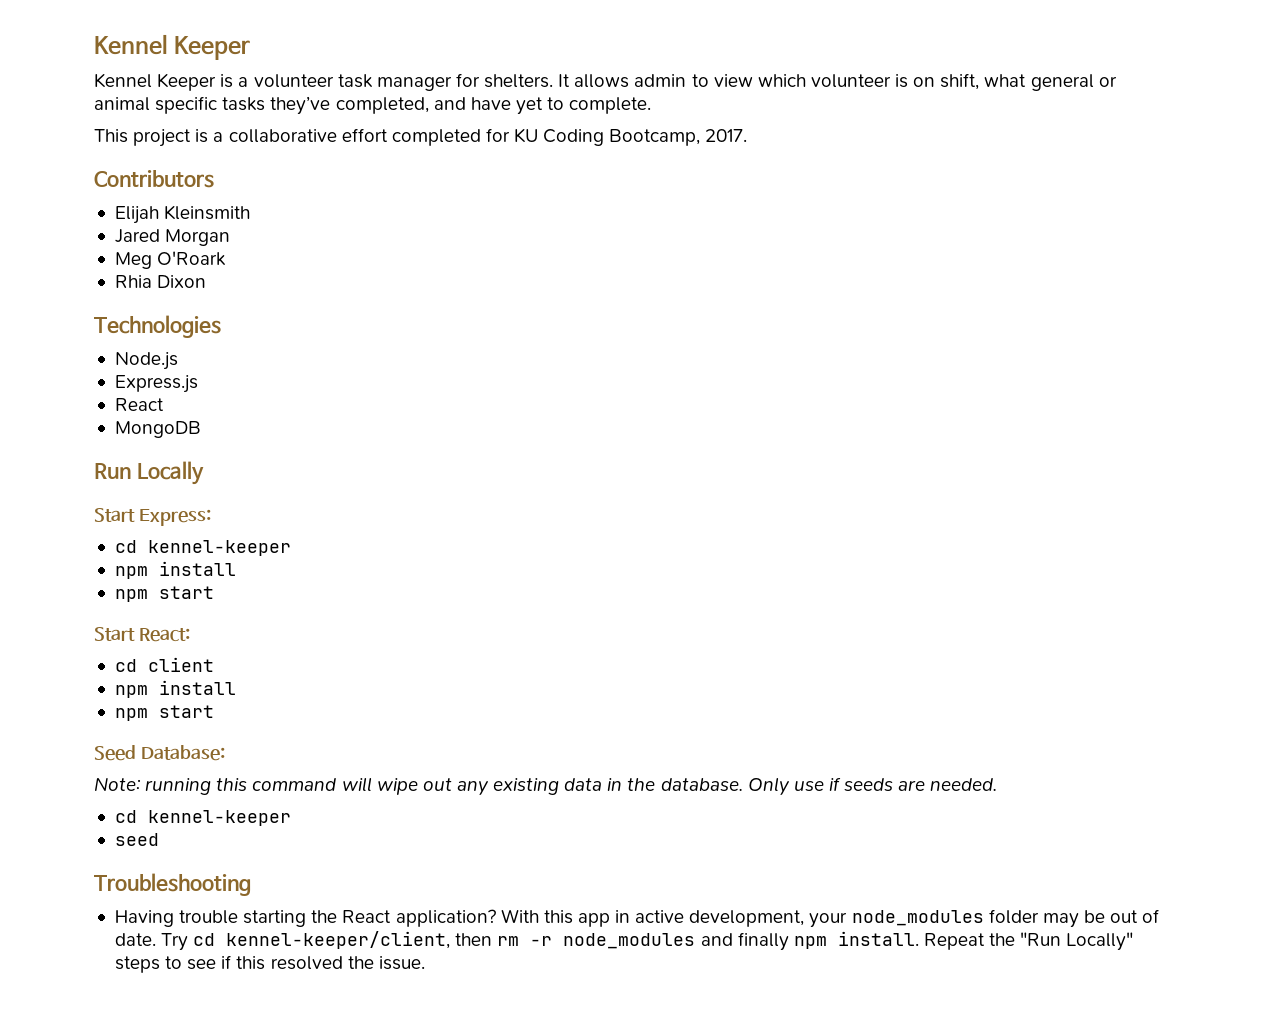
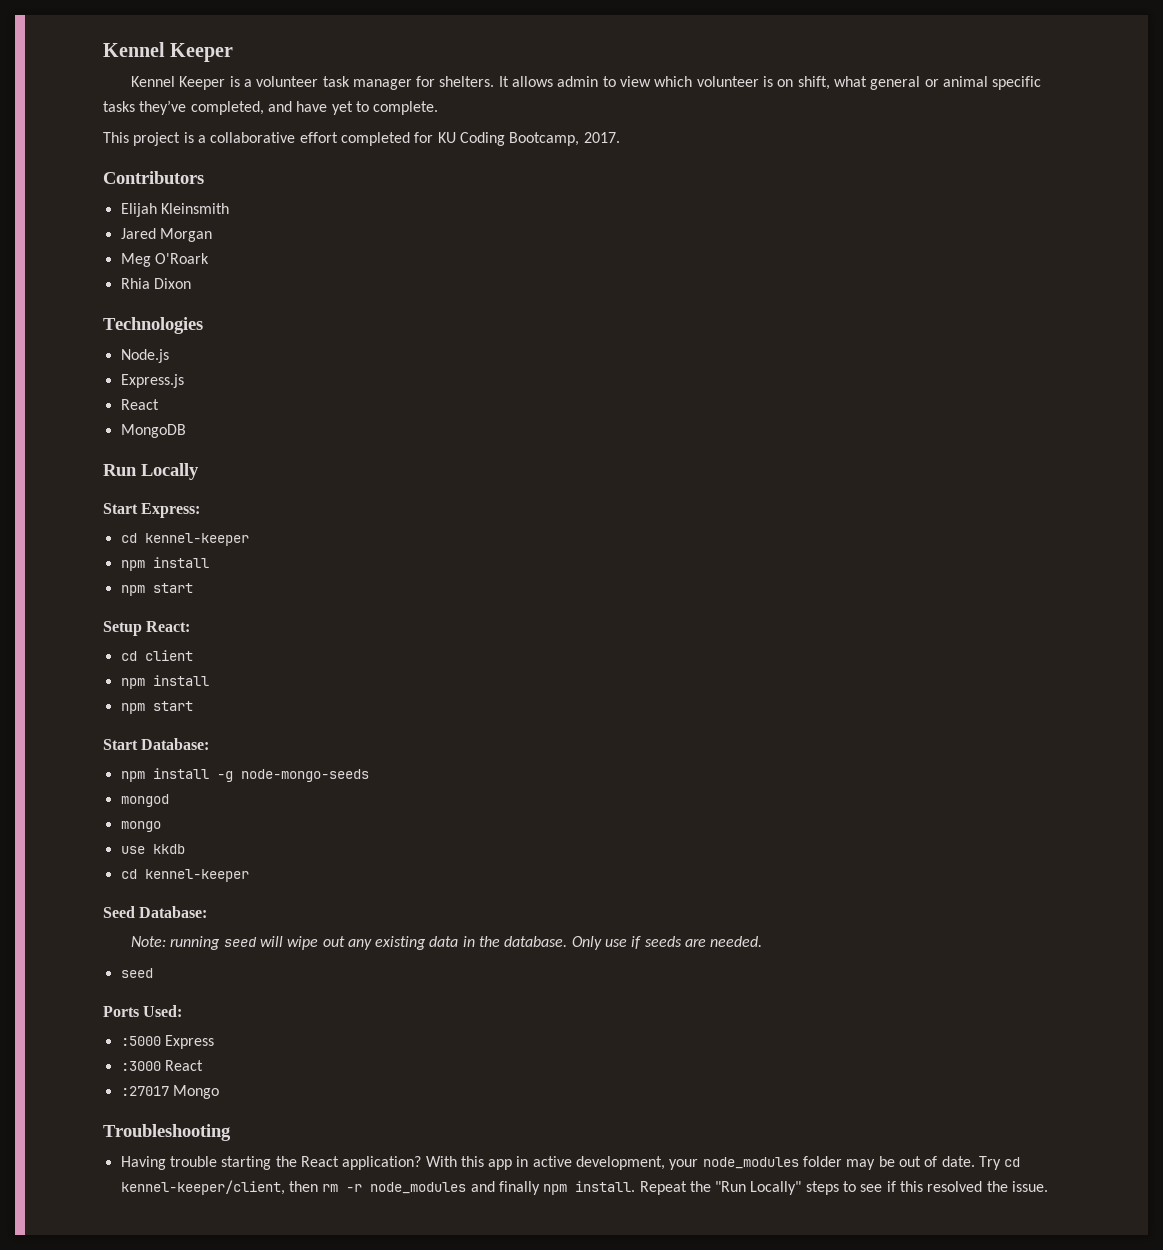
[94,627,135,641] Start -> [103,621,142,636] Setup
(214, 711) none -> [103,738,210,750] [120,768,369,782] [120,794,169,807] [120,821,161,832] [120,844,185,854] [120,869,249,882] // Start Database: // npm install -g node-mongo-seeds // mongod // mongo // use kkdb // cd kennel-keeper
[216,778,337,791] this command -> [223,937,257,947] seed
[114,810,291,826] [114,833,159,846] cd kennel-keeper // seed -> [120,968,153,978] [103,1005,183,1017] [120,1035,214,1049] [120,1060,203,1071] [120,1085,219,1099] seed // Ports Used: // :5000 Express // :3000 React // :27017 Mongo

